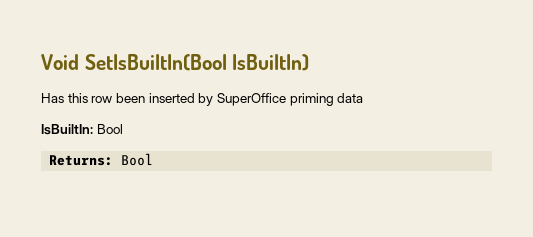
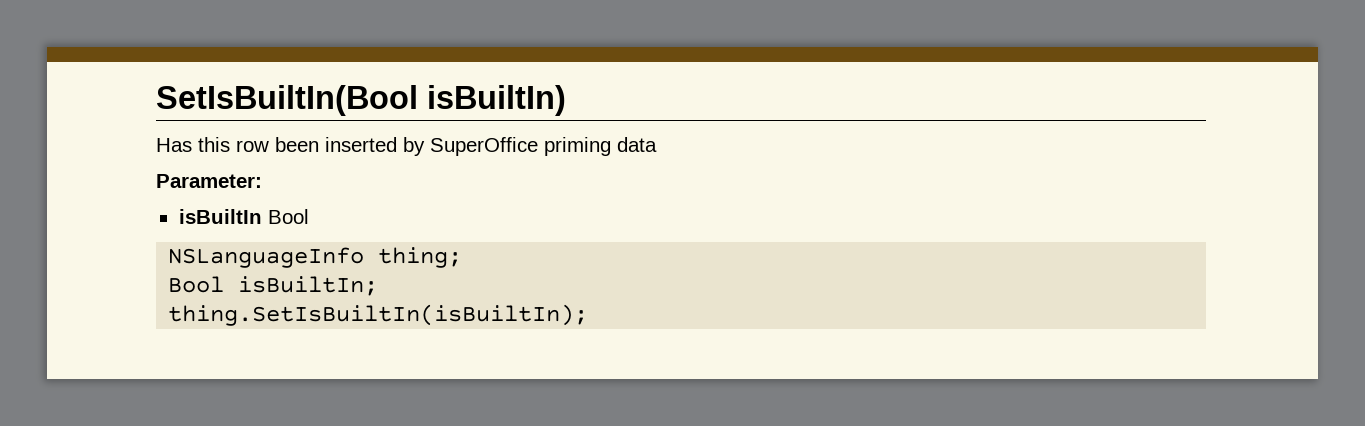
[41,54,310,71] Void SetIsBuiltIn(Bool IsBuiltIn) -> [156,85,566,116] SetIsBuiltIn(Bool isBuiltIn)
[41,124,93,135] IsBuiltIn: -> [156,174,262,188] [178,209,262,224] Parameter: // isBuiltIn
[49,153,154,166] Returns: Bool -> [168,247,463,268] [168,276,379,296] [168,304,589,326] NSLanguageInfo thing; // Bool isBuiltIn; // thing.SetIsBuiltIn(isBuiltIn);

